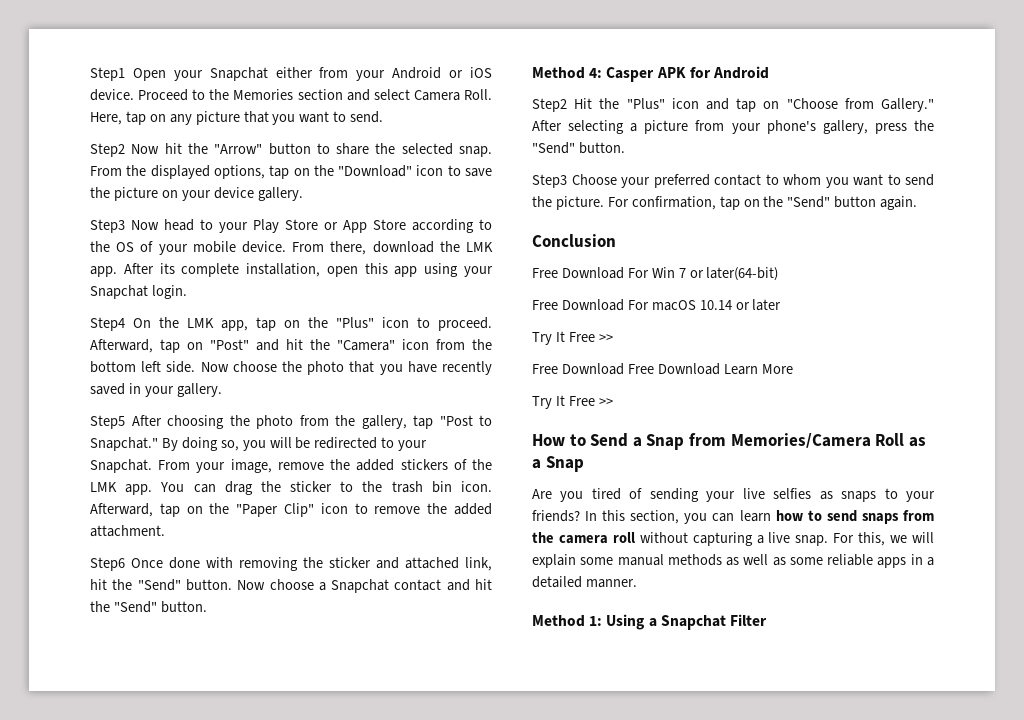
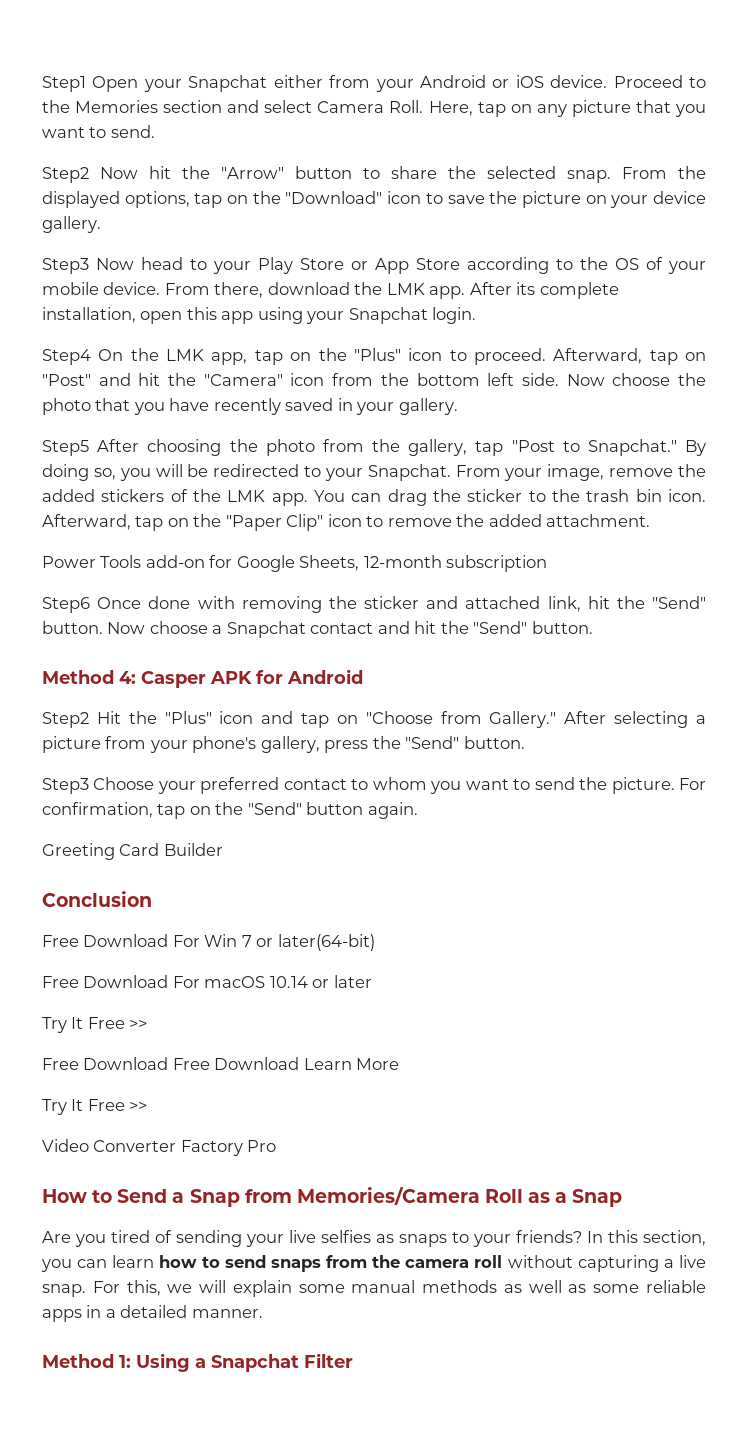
(165, 531) none -> [42,555,548,572] // Power Tools add-on for Google Sheets, 12-month subscription
(918, 203) none -> [42,843,223,860] // Greeting Card Builder
(613, 402) none -> [42,1139,277,1156] // Video Converter Factory Pro

